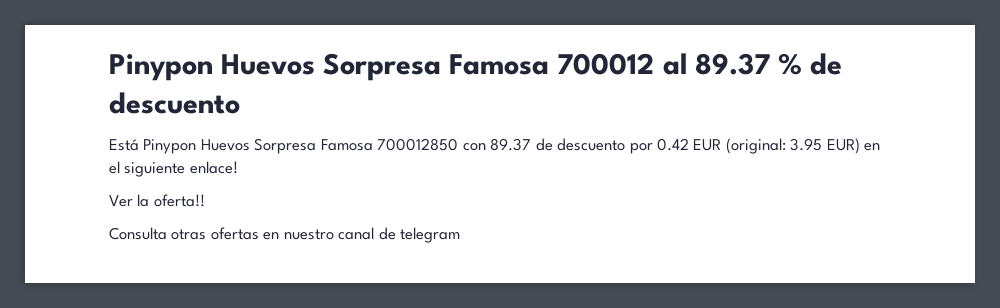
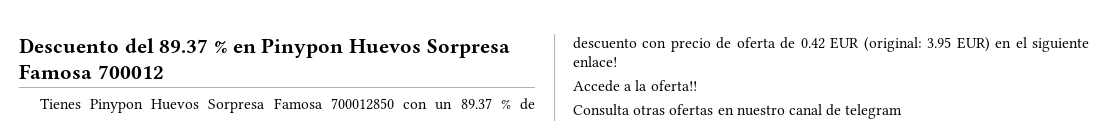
(109, 67) none -> [19,38,256,53] Descuento del 89.37 % en
[662,53,842,75] [109,92,240,114] [109,139,139,151] al 89.37 % de descuento // Está -> [39,98,81,109] // Tienes
[490,138,653,154] 89.37 de descuento por -> [435,98,535,110] [573,37,796,52] un 89.37 % de descuento con precio de oferta de
[109,195,133,207] Ver -> [573,80,633,92] Accede a

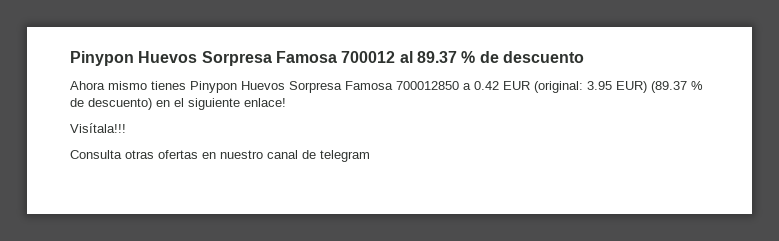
[19,38,256,53] Descuento del 89.37 % en -> (70, 58) none
[39,98,81,109] // Tienes -> [399,51,584,63] [70,81,186,90] al 89.37 % de descuento // Ahora mismo tienes
[403,98,535,110] [573,37,796,52] con un 89.37 % de descuento con precio de oferta de -> [463,83,471,90] a
(990, 44) none -> [651,81,703,93] [70,98,152,110] (89.37 % de descuento)
[573,80,697,92] Accede a la oferta!! -> [70,123,126,133] Visítala!!!

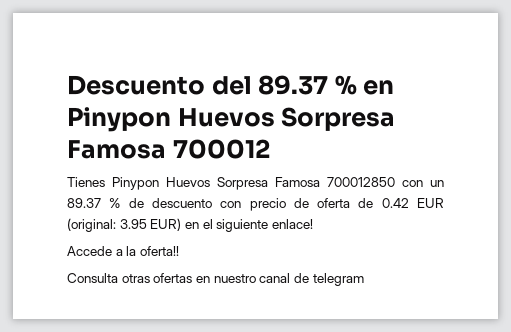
(70, 58) none -> [67,75,395,95] Descuento del 89.37 % en
[399,51,584,63] [70,81,186,90] al 89.37 % de descuento // Ahora mismo tienes -> [67,177,105,187] // Tienes
[463,83,471,90] a -> [402,180,444,187] [67,198,374,211] con un 89.37 % de descuento con precio de oferta de
[651,81,703,93] [70,98,152,110] (89.37 % de descuento) -> (182, 224) none
[70,123,126,133] Visítala!!! -> [67,246,179,256] Accede a la oferta!!

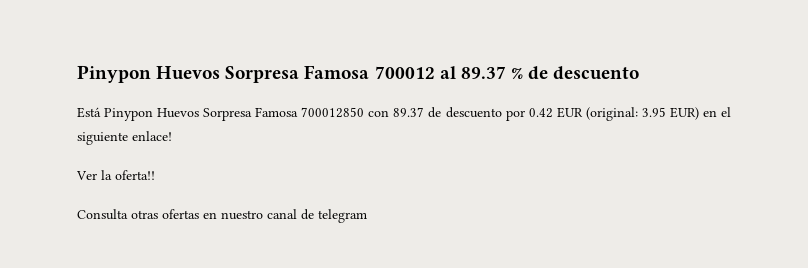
[67,75,395,95] Descuento del 89.37 % en -> (77, 74) none
[67,177,105,187] // Tienes -> [439,66,640,80] [77,107,101,118] al 89.37 % de descuento // Está
[430,180,444,187] [67,198,374,211] un 89.37 % de descuento con precio de oferta de -> [393,107,525,121] 89.37 de descuento por
[67,246,123,256] Accede a -> [76,171,97,180] Ver

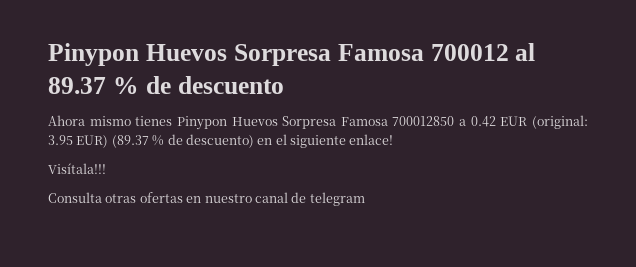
[77,107,101,118] Está -> [48,115,173,126] Ahora mismo tienes
[368,107,525,121] con 89.37 de descuento por -> [459,119,467,126] a
(699, 113) none -> [111,134,254,148] (89.37 % de descuento)
[76,170,155,180] Ver la oferta!! -> [48,163,106,174] Visítala!!!

